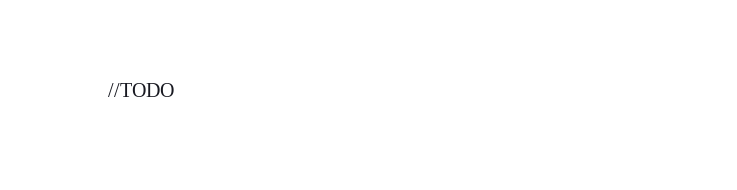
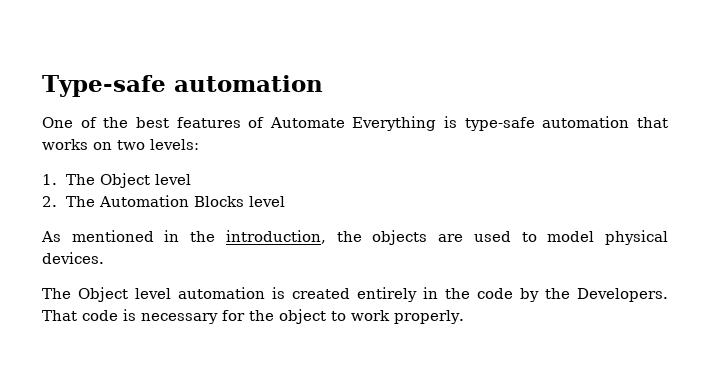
[108,83,174,97] //TODO -> [42,75,323,97] [42,116,668,131] [42,139,199,150] [42,173,192,188] [42,195,286,207] [41,230,669,245] [42,252,104,264] [42,287,668,302] [42,309,464,324] Type-safe automation // One of the best features of Automate Everything is type-safe automation that works on two levels: // 1. The Object level // 2. The Automation Blocks level // As mentioned in the introduction, the objects are used to model physical devices. // The Object level automation is created entirely in the code by the Developers. That code is necessary for the object to work properly.

